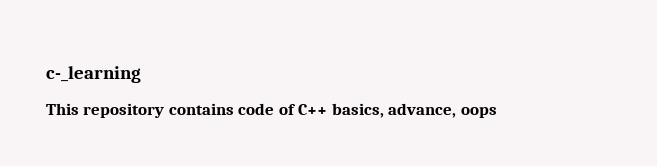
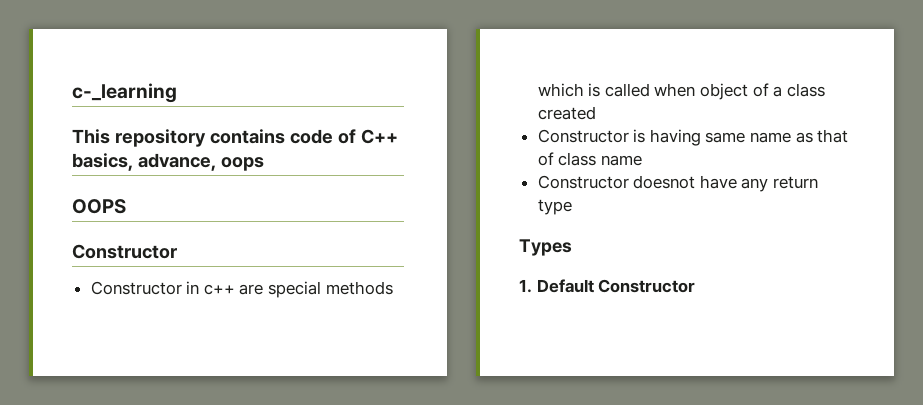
(497, 112) none -> [72,199,126,214] [72,244,177,259] [90,281,393,298] [537,83,825,100] [537,106,596,120] [537,129,849,146] [537,152,642,166] [537,175,819,192] [537,199,572,215] [519,239,572,256] [519,279,696,293] // OOPS // Constructor // Constructor in c++ are special methods which is called when object of a class created // Constructor is having same name as that of class name // Constructor doesnot have any return type // Types // 1. Default Constructor

